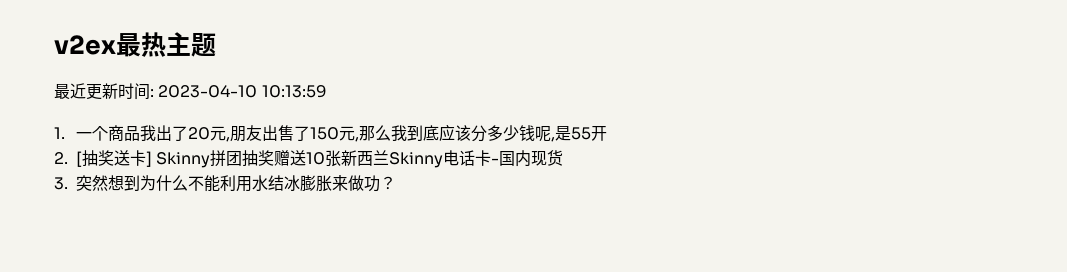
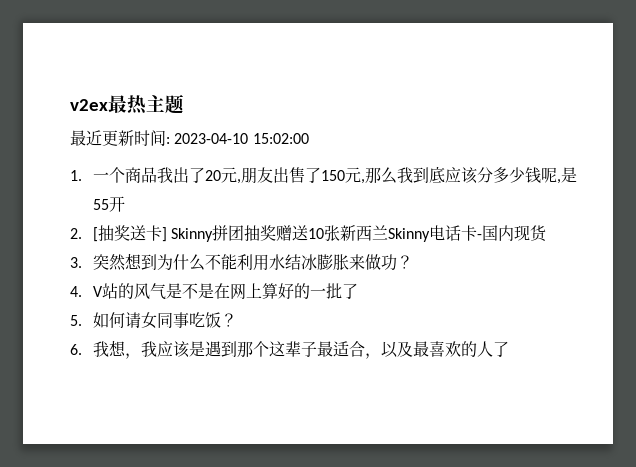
[261,85,327,98] 10:13:59 -> [252,133,309,144] 15:02:00
(396, 183) none -> [70,283,358,300] [70,312,237,329] [70,340,509,359] // 4. V站的风气是不是在网上算好的一批了 // 5.如何请女同事吃饭？ // 6.我想，我应该是遇到那个这辈子最适合，以及最喜欢的人了

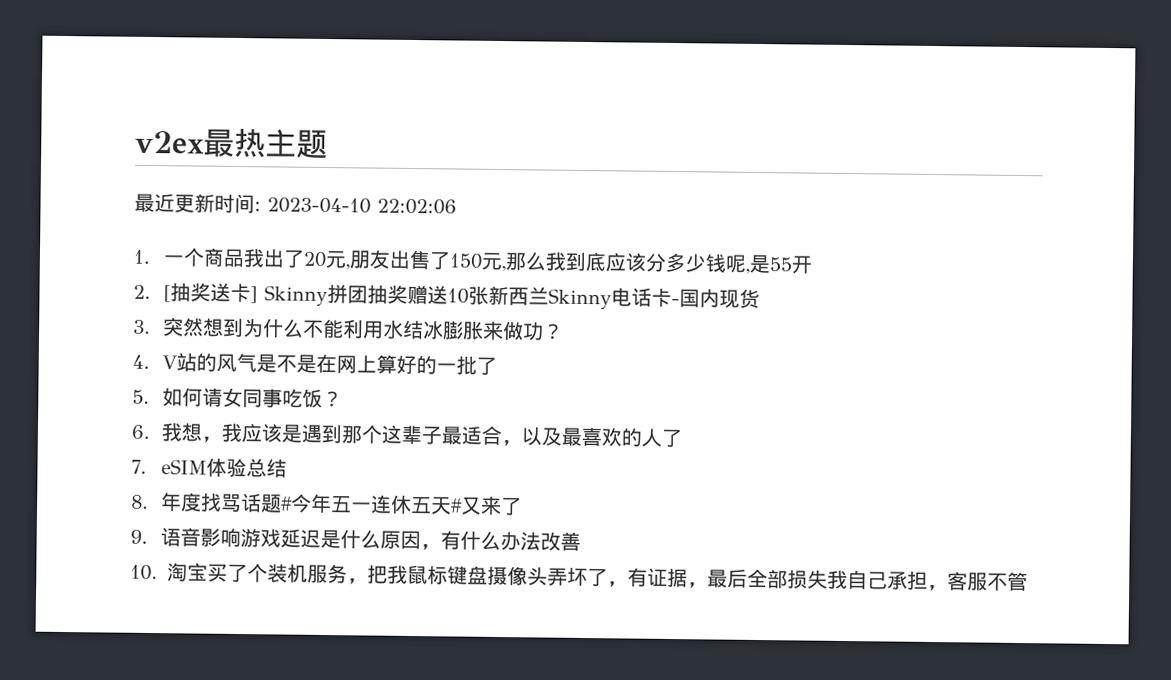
[252,133,309,144] 15:02:00 -> [377,198,457,215] 22:02:06
(509, 349) none -> [131,457,287,478] [131,492,522,516] [130,527,581,551] [130,562,1028,592] // 7. eSIM体验总结 // 8.年度找骂话题#今年五一连休五天#又来了 // 9.语音影响游戏延迟是什么原因，有什么办法改善 // 10.淘宝买了个装机服务，把我鼠标键盘摄像头弄坏了，有证据，最后全部损失我自己承担，客服不管

